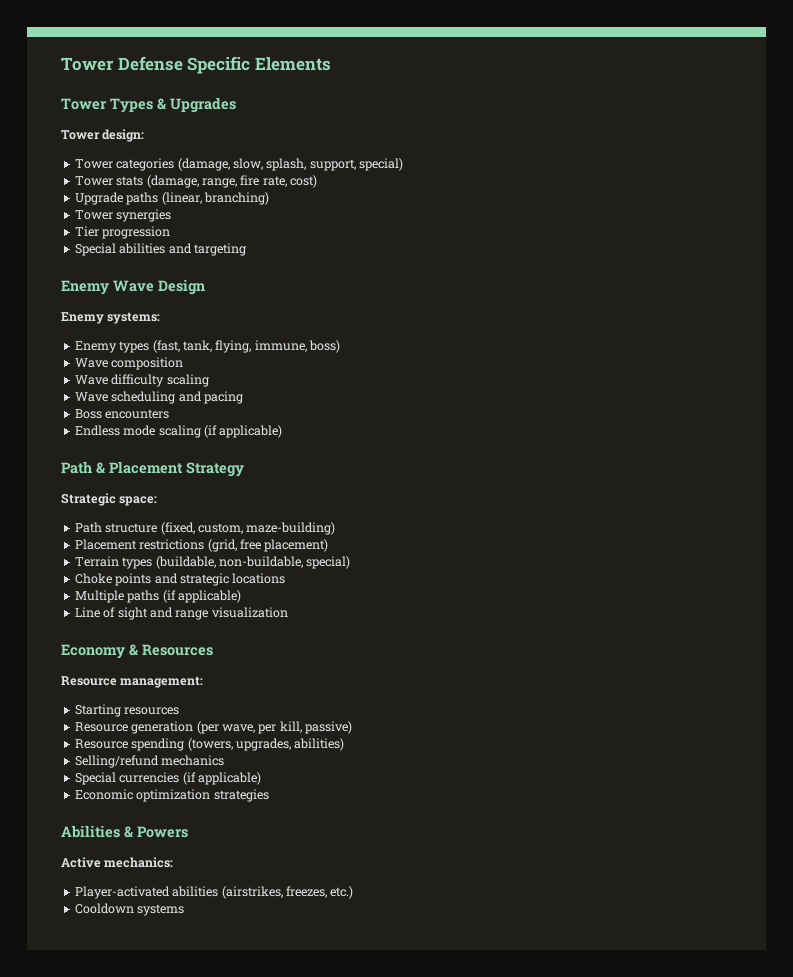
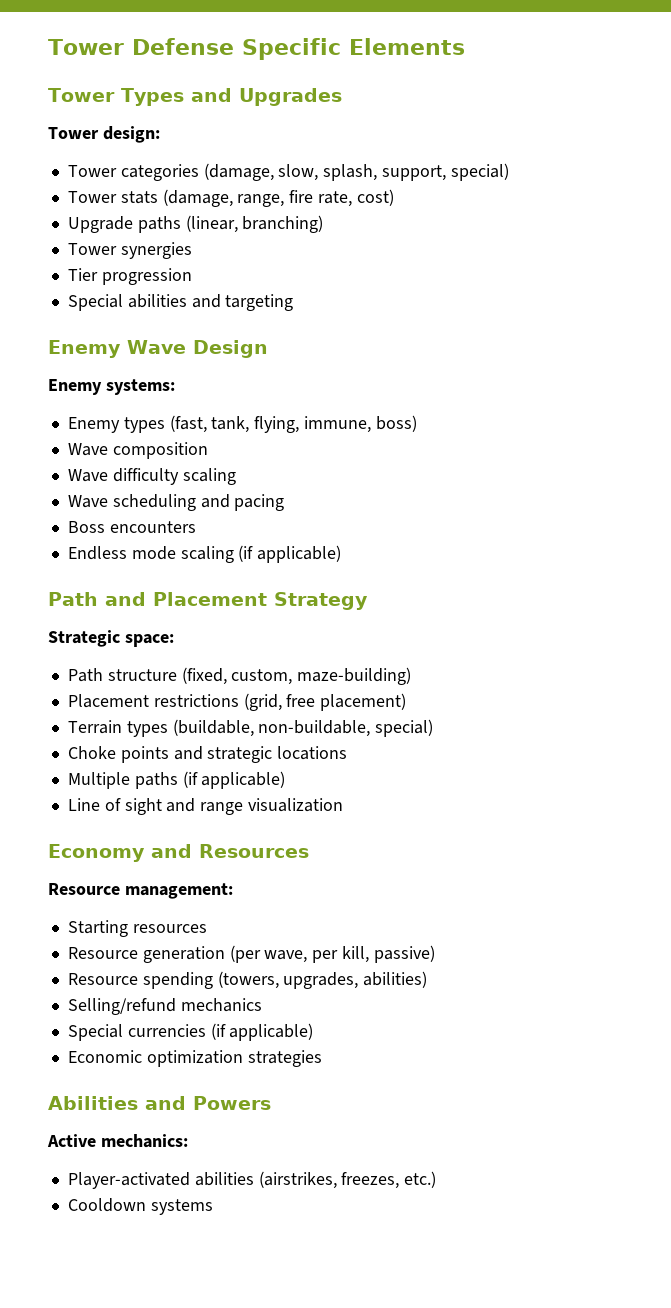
[157,98,167,110] & -> [190,88,232,102] and
[96,462,106,474] & -> [105,592,146,606] and
[129,644,139,656] & -> [151,844,192,858] and
[124,826,134,838] & -> [145,1096,186,1110] and

